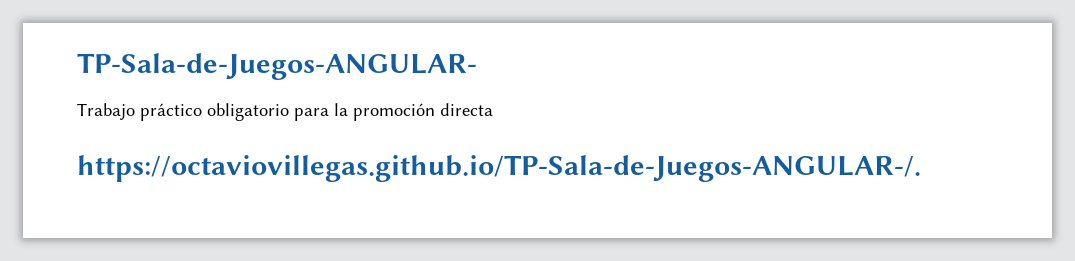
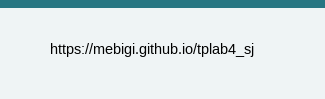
[77,53,477,80] [77,103,493,121] [77,155,921,182] TP-Sala-de-Juegos-ANGULAR- // Trabajo práctico obligatorio para la promoción directa // https://octaviovillegas.github.io/TP-Sala-de-Juegos-ANGULAR-/. -> [50,43,254,57] https://mebigi.github.io/tplab4_sj

